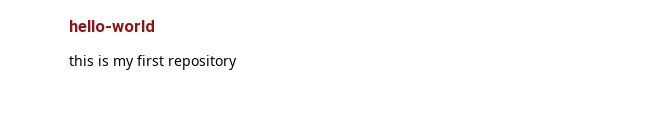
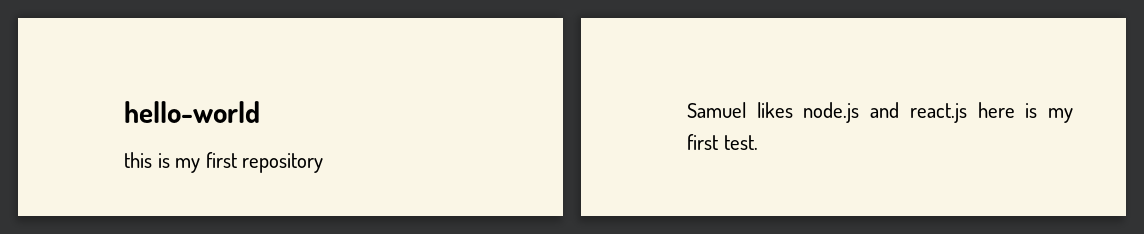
(237, 62) none -> [687,102,1073,123] [687,134,758,150] // Samuel likes node.js and react.js here is my first test.

